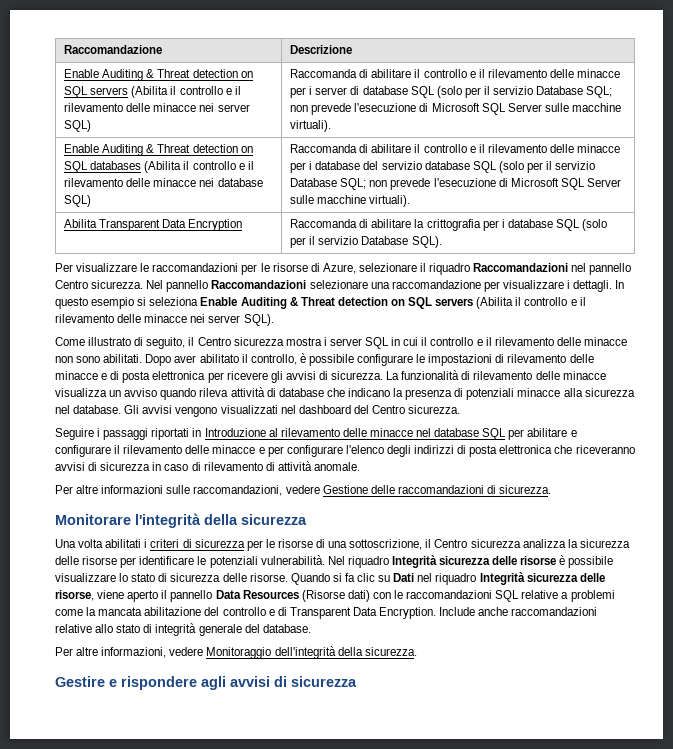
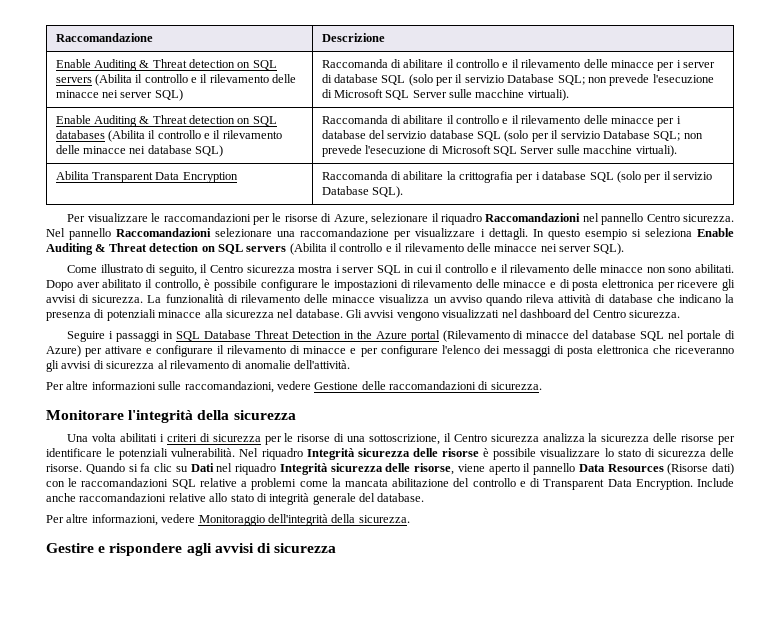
[151,428,568,440] riportati in Introduzione al rilevamento delle minacce nel database SQL per abilitare -> [163,330,735,342] [46,345,143,357] in SQL Database Threat Detection in the Azure portal (Rilevamento di minacce del database SQL nel portale di Azure) per attivare
[185,445,210,454] delle -> [290,345,301,354] di
[386,445,455,457] degli indirizzi -> [483,345,551,357] dei messaggi
[55,461,360,471] avvisi di sicurezza in caso di rilevamento di attività anomale. -> [46,360,350,372] gli avvisi di sicurezza al rilevamento di anomalie dell'attività.

